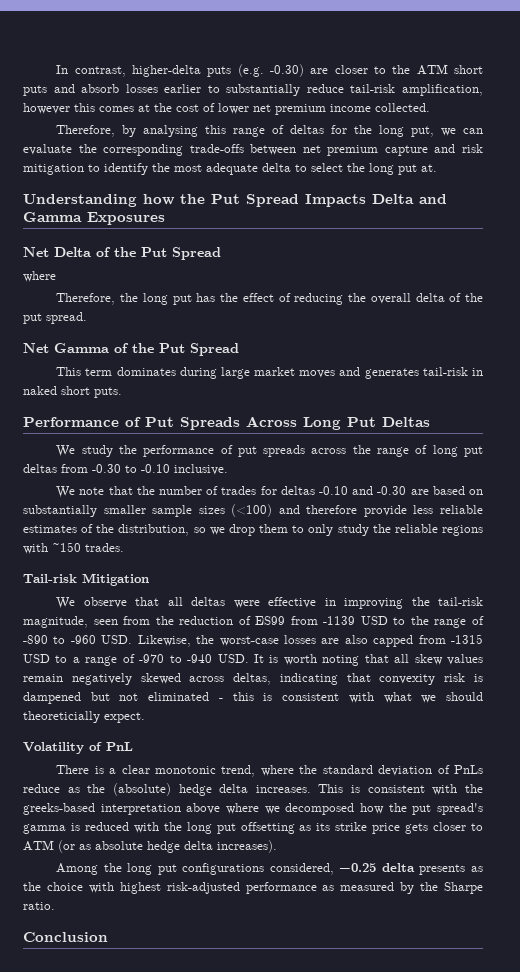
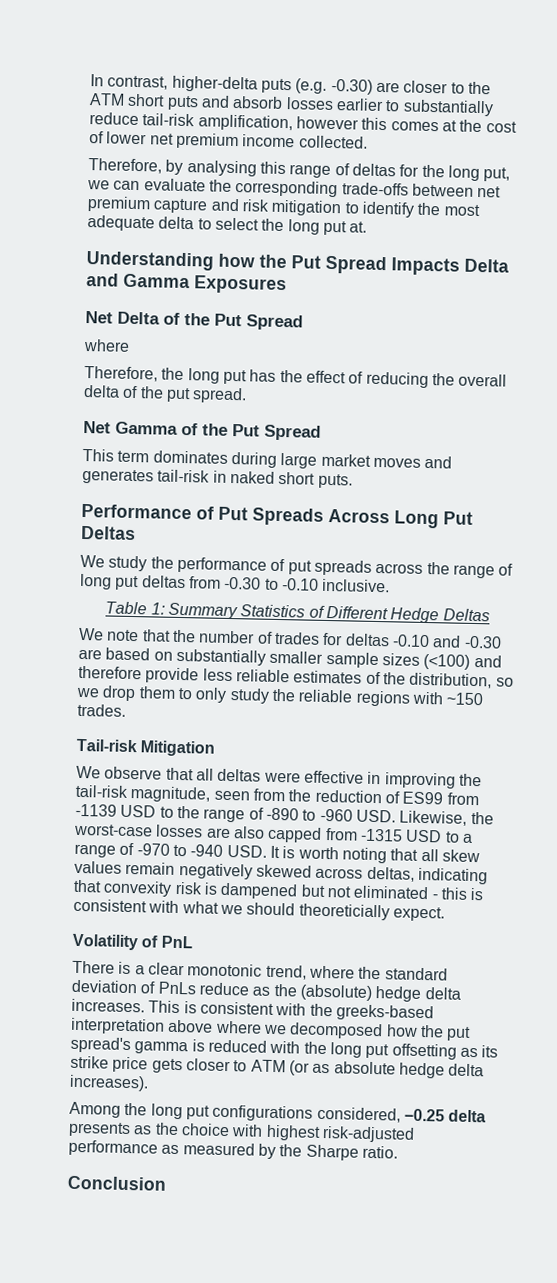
(228, 469) none -> [105,601,490,624] // Table 1: Summary Statistics of Different Hedge Deltas

